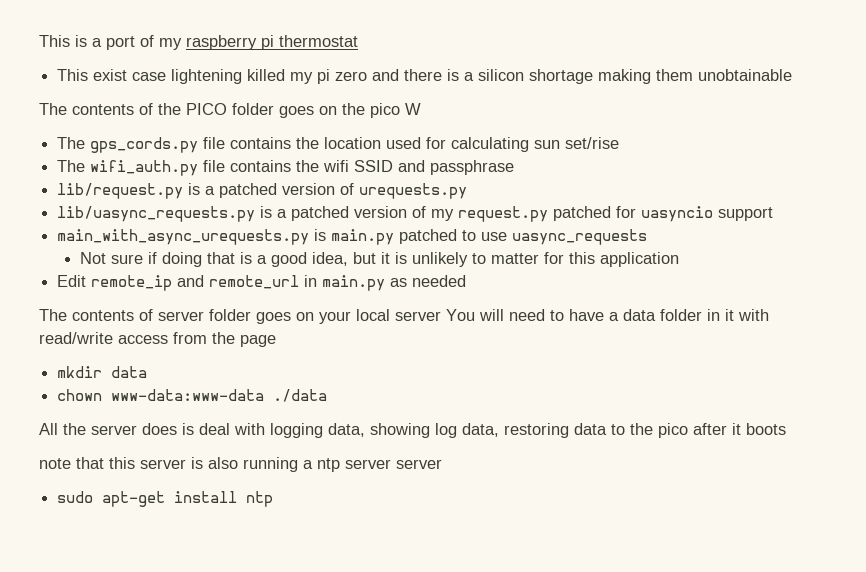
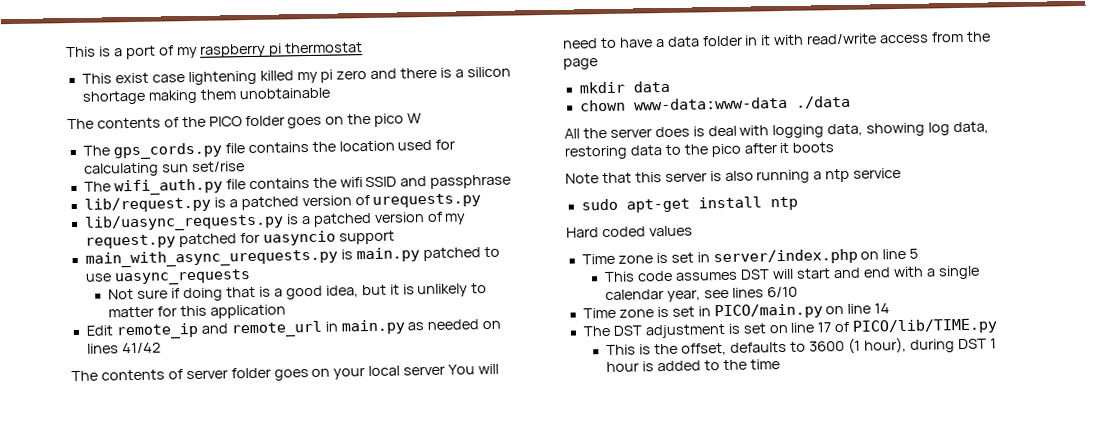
(467, 281) none -> [482,320,502,330] [86,342,161,354] on lines 41/42
[39,458,71,469] note -> [565,173,599,184] Note
[345,459,442,469] server server -> [853,167,902,179] service
(274, 499) none -> [566,225,693,238] [581,248,919,266] [604,265,980,283] [605,286,799,302] [582,303,891,320] [582,318,999,339] [606,336,997,356] [606,359,781,373] // Hard coded values // Time zone is set in server/index.php on line 5 // This code assumes DST will start and end with a single calendar year, see lines 6/10 // Time zone is set in PICO/main.py on line 14 // The DST adjustment is set on line 17 of PICO/lib/TIME.py // This is the offset, defaults to 3600 (1 hour), during DST 1 hour is added to the time

